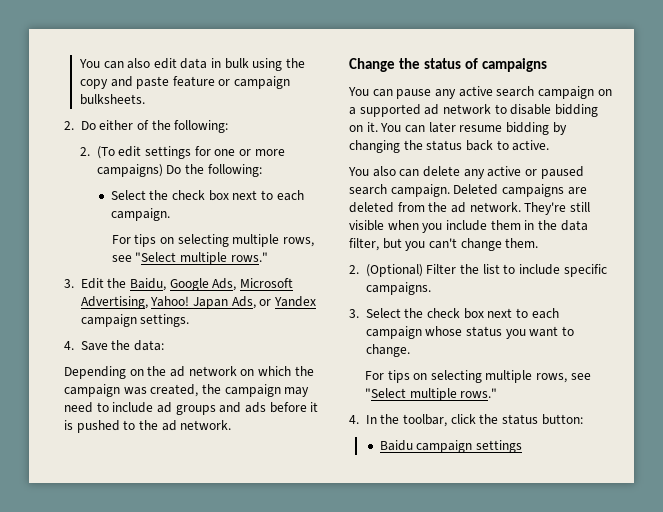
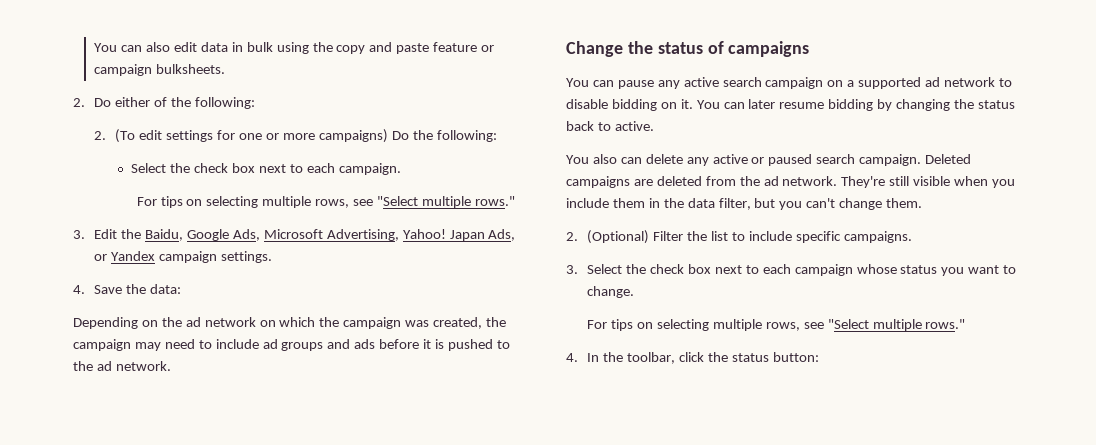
[379,440,523,453] // Baidu campaign settings -> (819, 357) none

